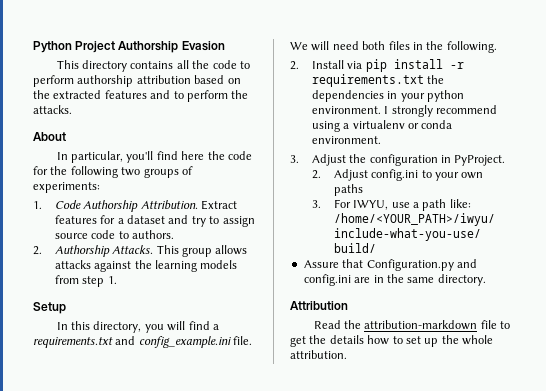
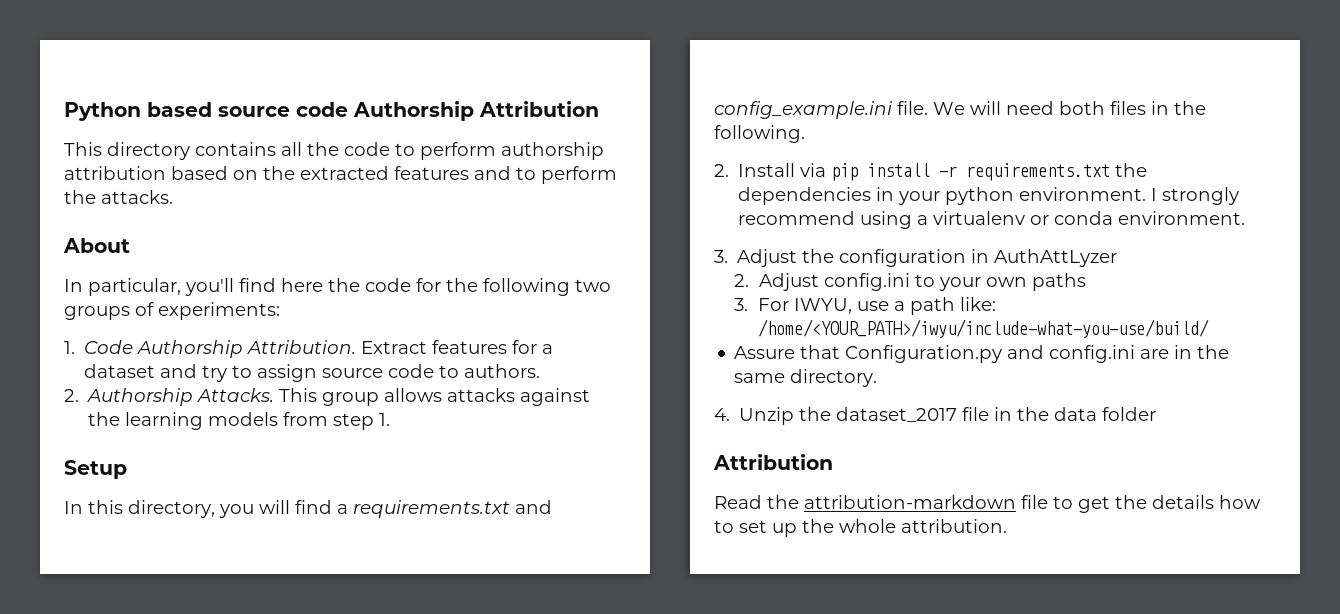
[75,41,225,53] Project Authorship Evasion -> [147,101,599,121] based source code Authorship Attribution
[454,155,506,166] PyProject. -> [994,249,1118,267] AuthAttLyzer
(486, 280) none -> [714,407,1157,425] // 4. Unzip the dataset_2017 file in the data folder

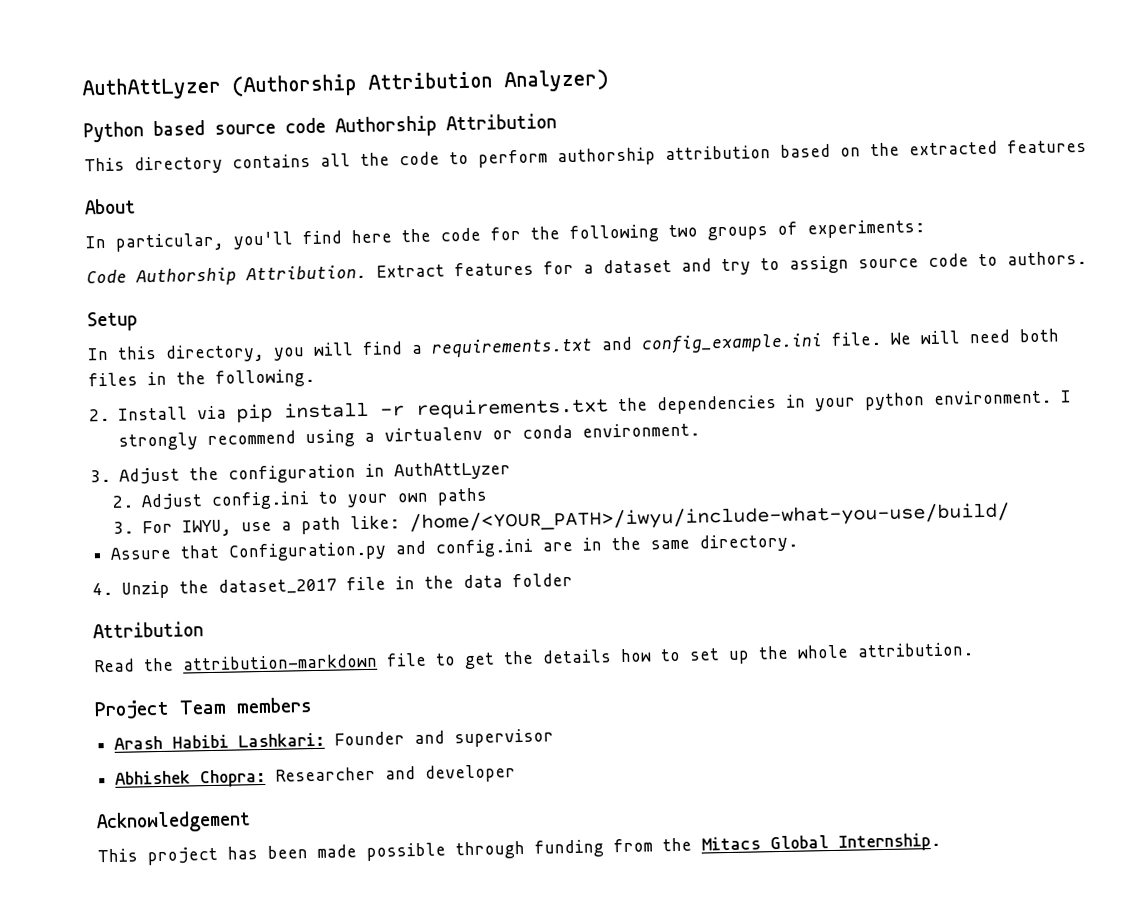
(64, 111) none -> [82,69,610,101] AuthAttLyzer (Authorship Attribution Analyzer) //
[474,166,617,184] [64,190,173,204] and to perform the attacks. -> (1087, 146) none
[64,341,75,354] 1. -> (925, 229) none
[64,388,591,406] [88,412,391,430] // 2. Authorship Attacks. This group allows attacks against the learning models from step 1. -> (1087, 258) none
(1007, 526) none -> [94,697,313,720] [114,728,555,750] [115,764,517,788] [96,810,251,834] [97,832,941,866] // Project Team members // Arash Habibi Lashkari: Founder and supervisor // Abhishek Chopra: Researcher and developer // Acknowledgement // This project has been made possible through funding from the Mitacs Global Internship.

